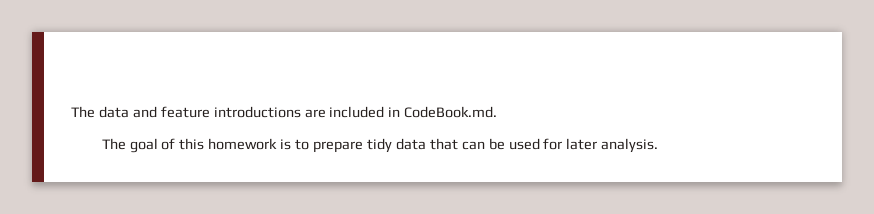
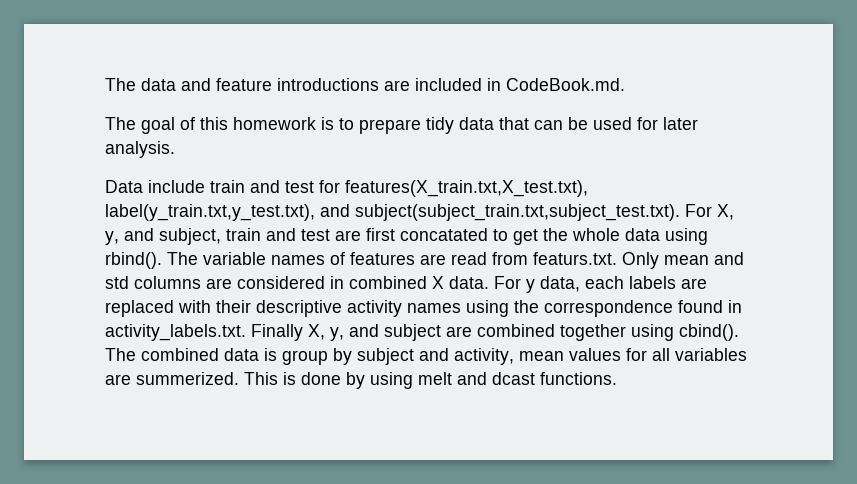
(659, 145) none -> [105,180,588,197] [105,204,734,221] [105,228,708,245] [105,252,744,269] [105,276,707,293] [105,300,742,317] [105,324,739,341] [105,348,747,365] [105,372,617,389] // Data include train and test for features(X_train.txt,X_test.txt), label(y_train.txt,y_test.txt), and subject(subject_train.txt,subject_test.txt). For X, y, and subject, train and test are first concatated to get the whole data using rbind(). The variable names of features are read from featurs.txt. Only mean and std columns are considered in combined X data. For y data, each labels are replaced with their descriptive activity names using the correspondence found in activity_labels.txt. Finally X, y, and subject are combined together using cbind(). The combined data is group by subject and activity, mean values for all variables are summerized. This is done by using melt and dcast functions.

